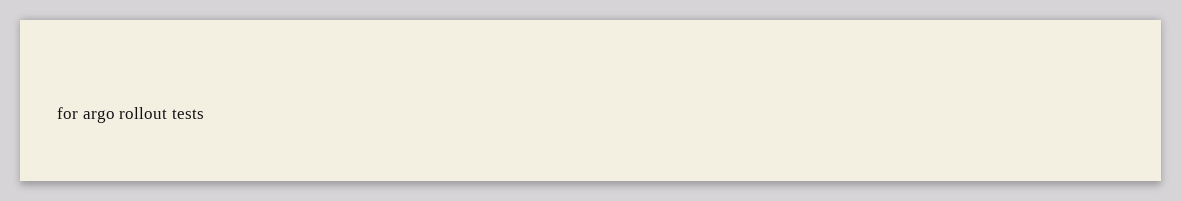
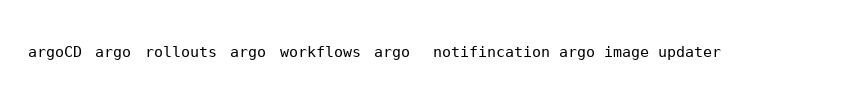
[57,107,204,123] for argo rollout tests -> [28,46,721,60] argoCD argo rollouts argo workflows argo notifincation argo image updater

